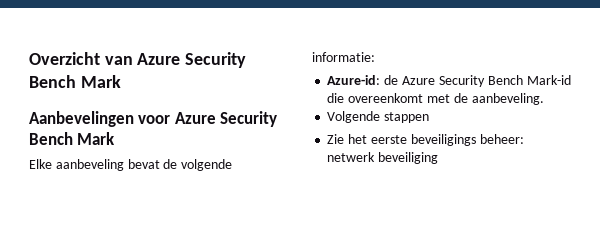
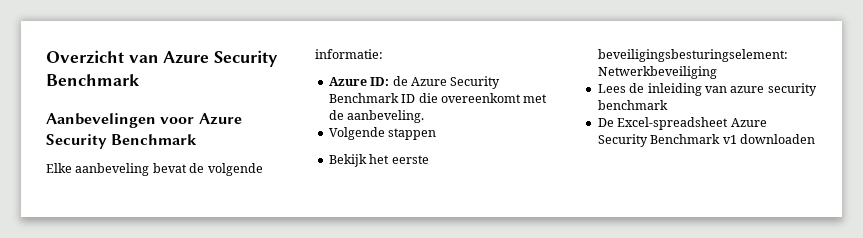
[29,75,121,88] Bench Mark -> [46,74,140,86] Benchmark
[29,132,116,145] Bench Mark -> [111,134,198,145] Benchmark
[327,75,381,85] Azure-id: -> [328,77,390,86] Azure ID:
[488,75,571,85] Bench Mark-id -> [328,93,416,103] Benchmark ID
[327,134,345,144] Zie -> [328,154,367,167] Bekijk
[410,134,524,146] [327,152,439,164] beveiligings beheer: netwerk beveiliging -> [597,49,788,62] [597,66,717,79] [597,83,817,96] [597,100,668,110] [597,117,767,130] [597,134,815,147] beveiligingsbesturingselement: Netwerkbeveiliging // Lees de inleiding van azure security benchmark // De Excel-spreadsheet Azure Security Benchmark v1 downloaden

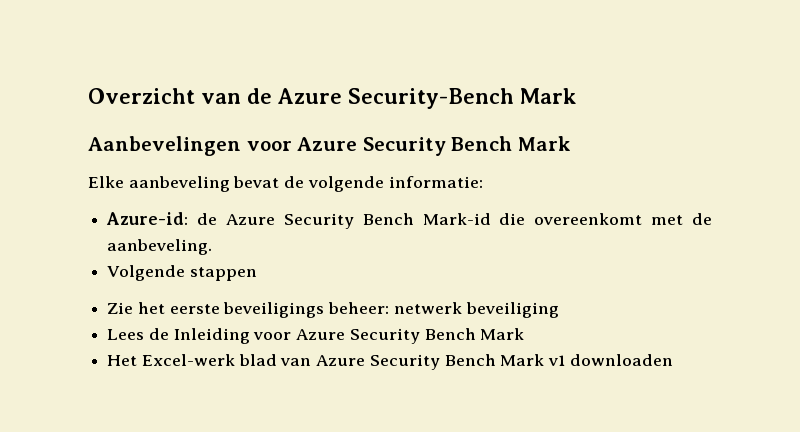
[163,50,279,67] [46,74,140,86] Azure Security Benchmark -> [247,88,576,109] de Azure Security-Bench Mark
[111,134,198,145] Benchmark -> [451,136,571,151] Bench Mark
[328,77,390,86] Azure ID: -> [106,212,189,225] Azure-id:
[328,93,416,103] Benchmark ID -> [362,213,491,225] Bench Mark-id
[328,154,367,167] Bekijk -> [107,302,134,314] Zie
[597,49,788,62] [597,66,717,79] [597,83,817,96] [597,100,668,110] [597,117,767,130] [597,134,721,147] beveiligingsbesturingselement: Netwerkbeveiliging // Lees de inleiding van azure security benchmark // De Excel-spreadsheet Azure Security Benchmark -> [223,302,559,318] [107,328,525,344] [107,354,545,370] beveiligings beheer: netwerk beveiliging // Lees de Inleiding voor Azure Security Bench Mark // Het Excel-werk blad van Azure Security Bench Mark

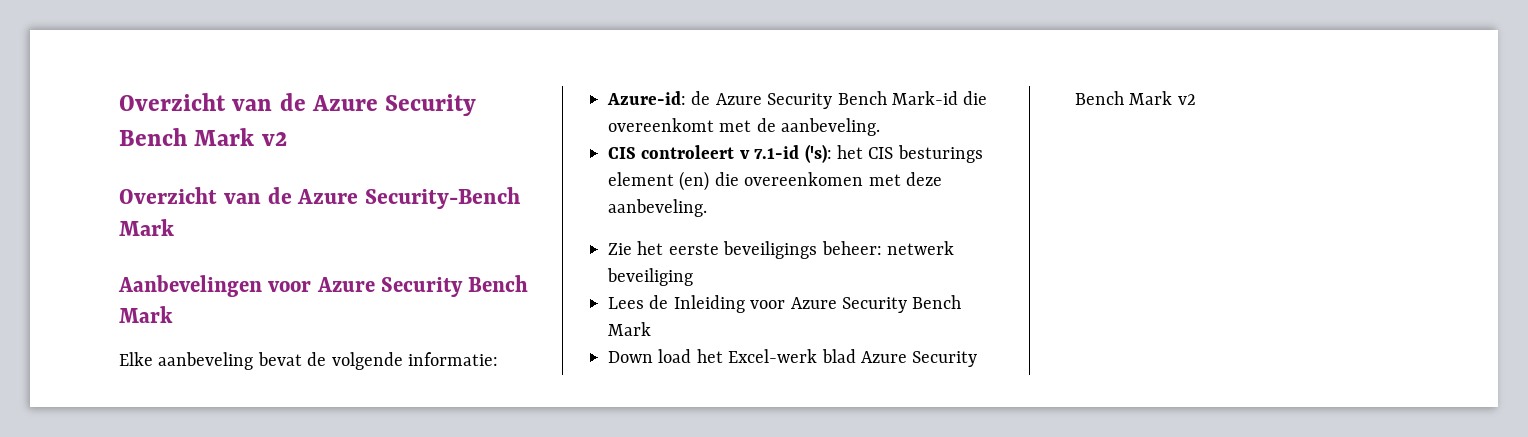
[88,88,342,104] Overzicht van de Azure -> [119,93,477,116] [119,128,287,146] [119,187,359,204] Overzicht van de Azure Security Bench Mark v2 // Overzicht van de Azure
[107,265,257,281] Volgende stappen -> [608,144,983,163] [608,171,942,191] [608,199,707,217] CIS controleert v 7.1-id ('s): het CIS besturings element (en) die overeenkomen met deze aanbeveling.
[107,355,138,366] Het -> [608,349,723,363] Down load het
[280,354,673,370] van Azure Security Bench Mark v1 downloaden -> [861,351,978,367] [1075,91,1196,105] Azure Security Bench Mark v2

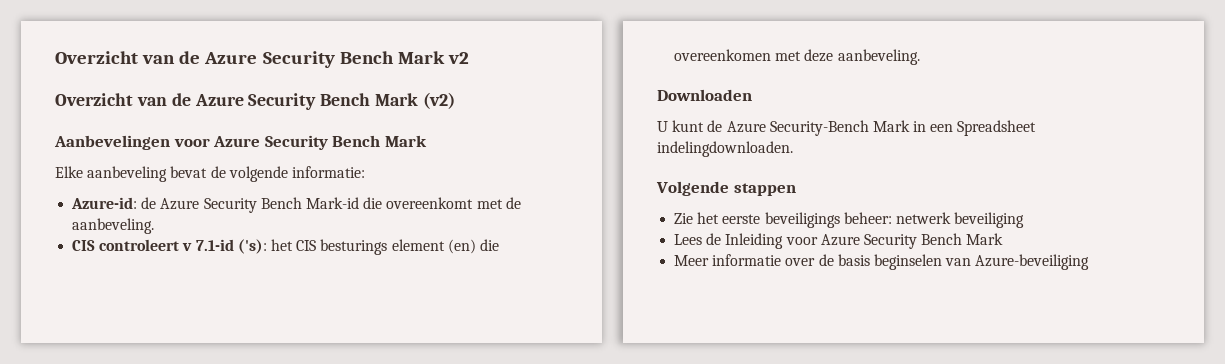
[365,187,520,209] [119,219,174,236] Security-Bench Mark -> [248,92,456,110] Security Bench Mark (v2)
(707, 208) none -> [657,89,752,101] [657,120,1037,136] [657,141,793,157] [656,181,796,196] // Downloaden // U kunt de Azure Security-Bench Mark in een Spreadsheet indelingdownloaden. // Volgende stappen
[608,349,978,367] [1075,91,1196,105] Down load het Excel-werk blad Azure Security Bench Mark v2 -> [674,254,1090,270] Meer informatie over de basis beginselen van Azure-beveiliging

